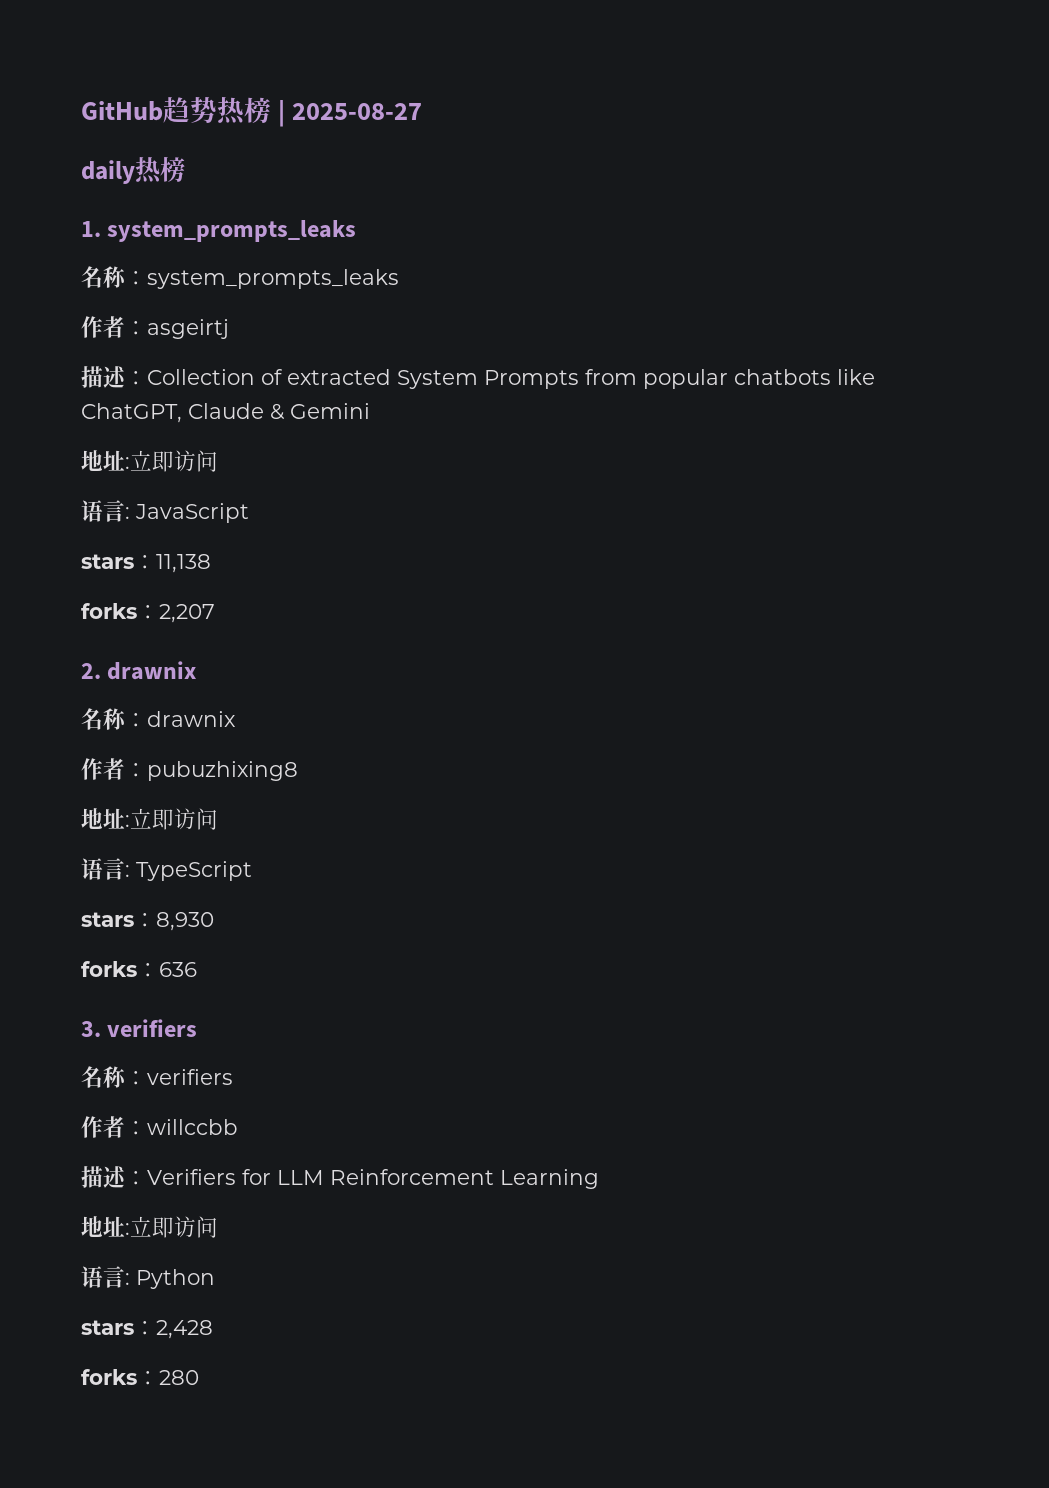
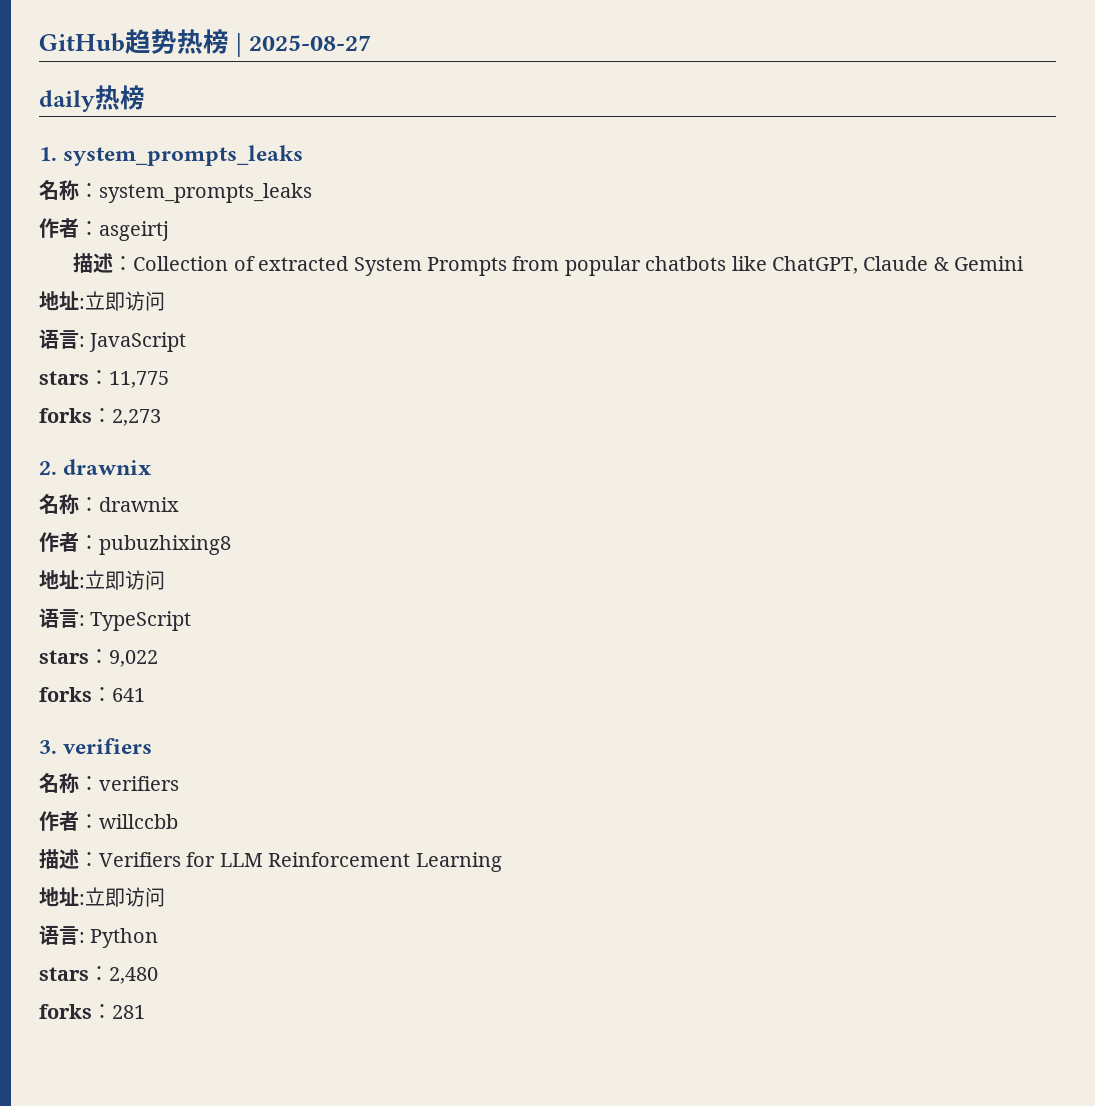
[156,554,211,573] [81,603,215,623] 11,138 // forks：2,207 -> [109,371,169,388] [39,408,161,426] 11,775 // forks：2,273
[156,912,214,931] [81,961,197,977] 8,930 // forks：636 -> [109,650,158,667] [39,687,145,702] 9,022 // forks：641
[156,1320,213,1339] [81,1369,199,1385] 2,428 // forks：280 -> [109,967,158,984] [39,1004,145,1019] 2,480 // forks：281

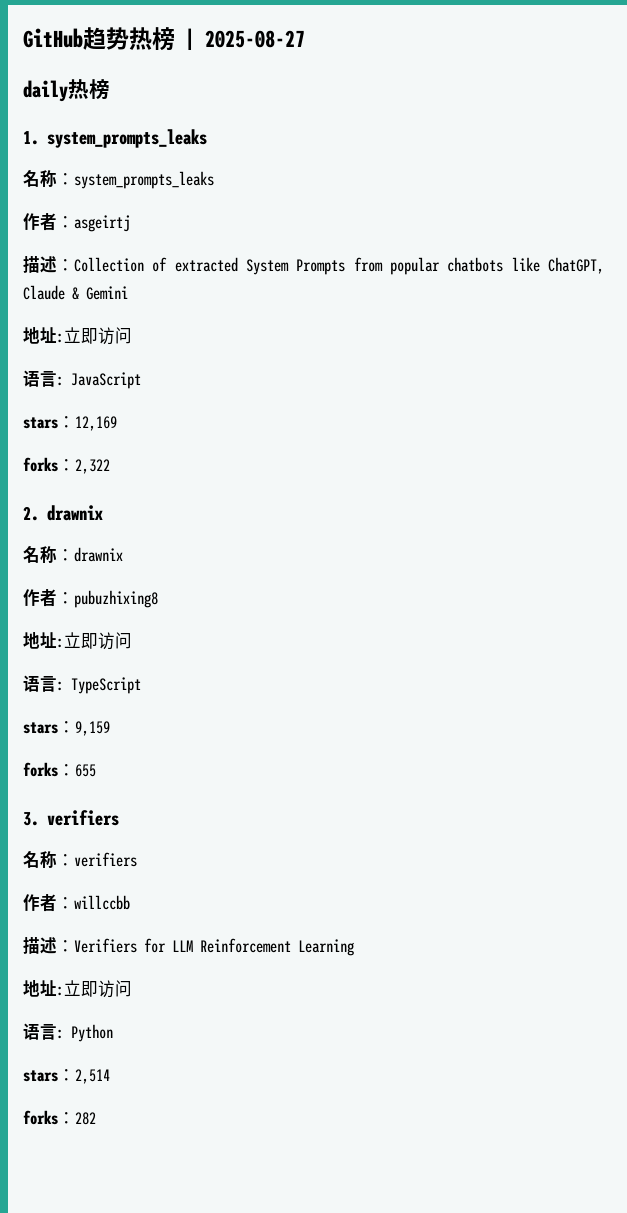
[109,371,169,388] [39,408,161,426] 11,775 // forks：2,273 -> [75,416,117,431] [23,457,110,474] 12,169 // forks：2,322
[109,650,158,667] [39,687,145,702] 9,022 // forks：641 -> [75,721,110,736] [23,762,96,777] 9,159 // forks：655
[109,967,158,984] [39,1004,145,1019] 2,480 // forks：281 -> [75,1069,110,1084] [23,1110,96,1125] 2,514 // forks：282

